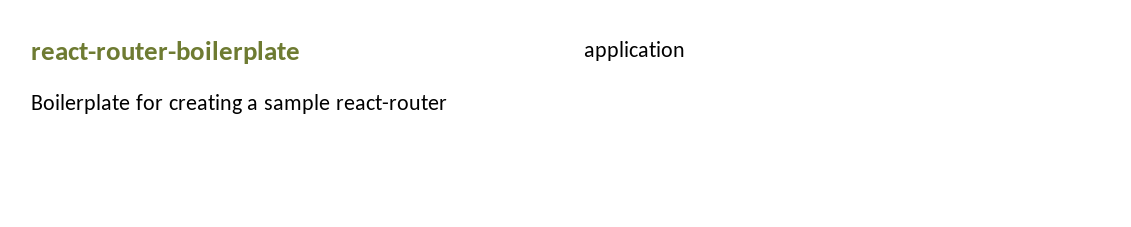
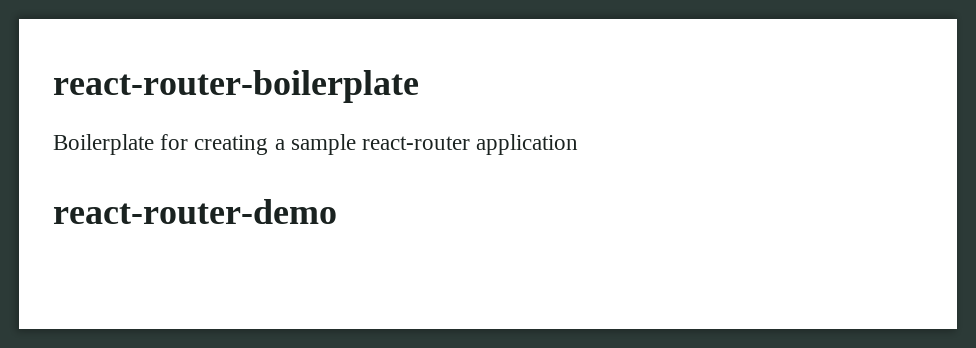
(685, 51) none -> [53,199,337,224] // react-router-demo

